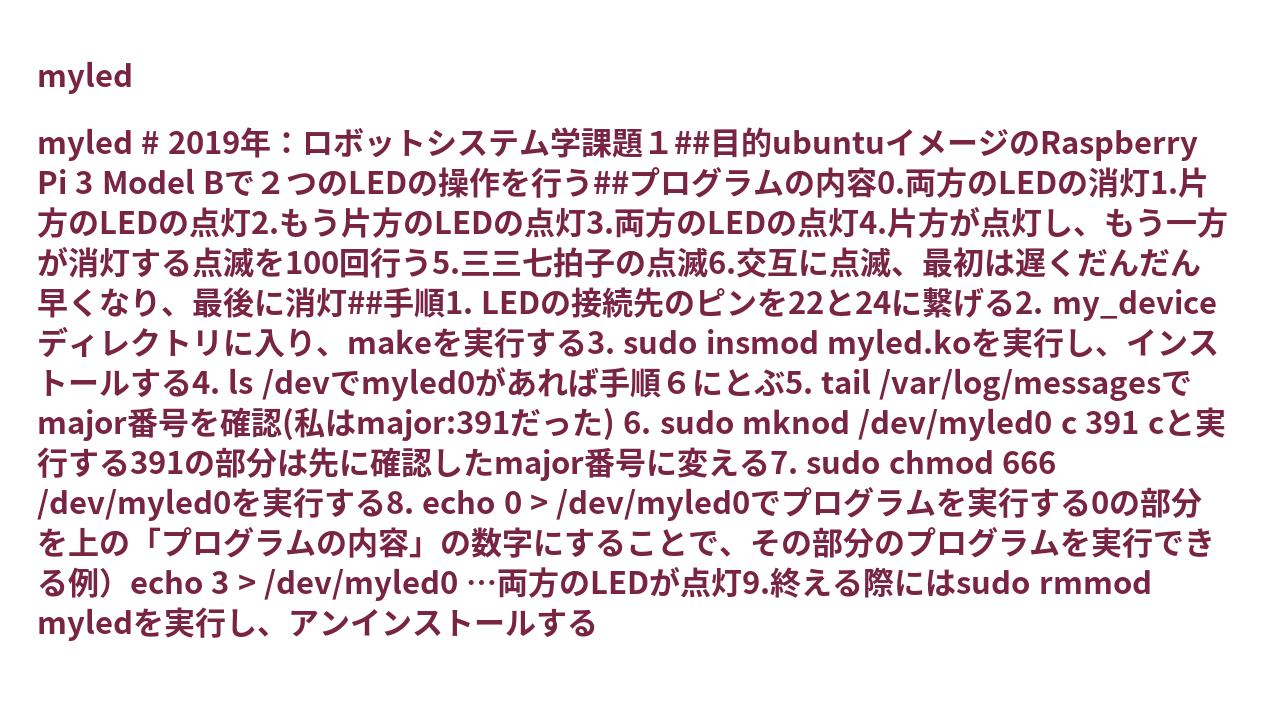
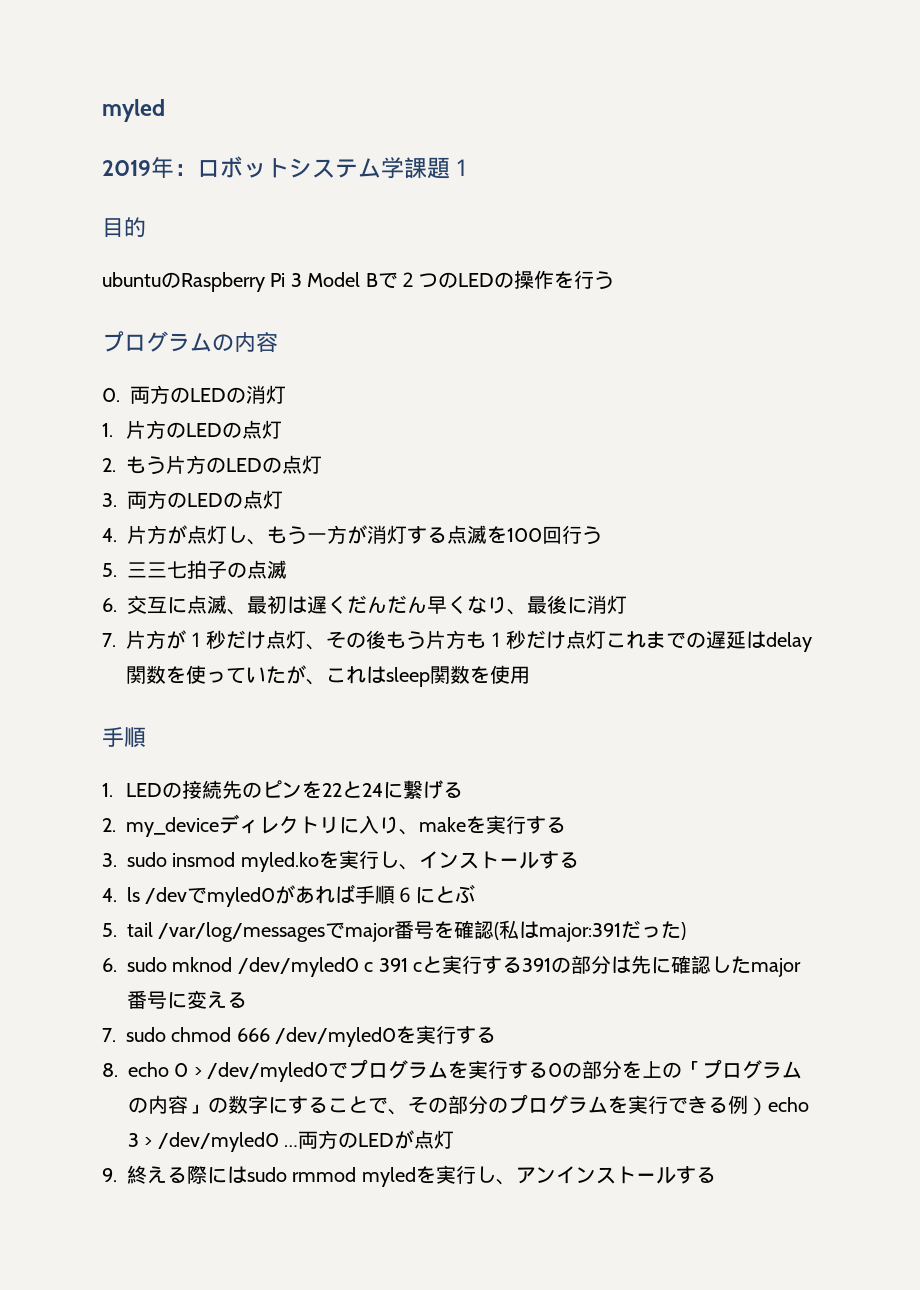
[37,128,160,161] myled # -> (165, 110) none
[673,131,710,154] ## -> (473, 167) //
[771,129,1009,156] ubuntuイメージ -> [102,272,161,287] // ubuntu
[593,167,878,198] ##プログラムの内容 -> [102,331,278,352] // プログラムの内容 //
(1151, 182) none -> (286, 394) //
(251, 222) none -> (282, 429) //
(586, 222) none -> (322, 464) //
(859, 222) none -> (283, 499) //
(432, 262) none -> (602, 535) //
(708, 262) none -> (287, 569) //
[347,287,445,318] ##手順 -> [102,630,812,652] [125,665,530,687] [102,727,146,748] // 7.片方が１秒だけ点灯、その後もう片方も１秒だけ点灯これまでの遅延はdelay関数を使っていたが、これはsleep関数を使用 // 手順 //
(1016, 303) none -> (463, 790) //
(587, 343) none -> (566, 825) //
(192, 383) none -> (579, 860) //
(785, 382) none -> (476, 894) //
(615, 424) none -> (687, 931) //
(770, 463) none -> (247, 1000) //
(386, 503) none -> (497, 1035) //
(743, 582) none -> (455, 1139) //

